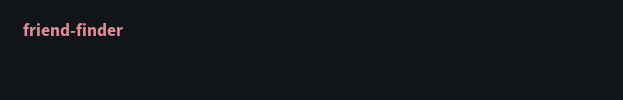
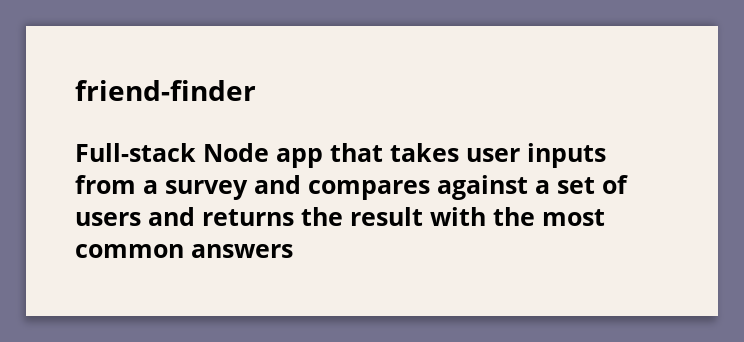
(123, 30) none -> [75,143,606,168] [75,175,628,200] [75,207,605,226] [75,244,293,258] // Full-stack Node app that takes user inputs from a survey and compares against a set of users and returns the result with the most common answers

